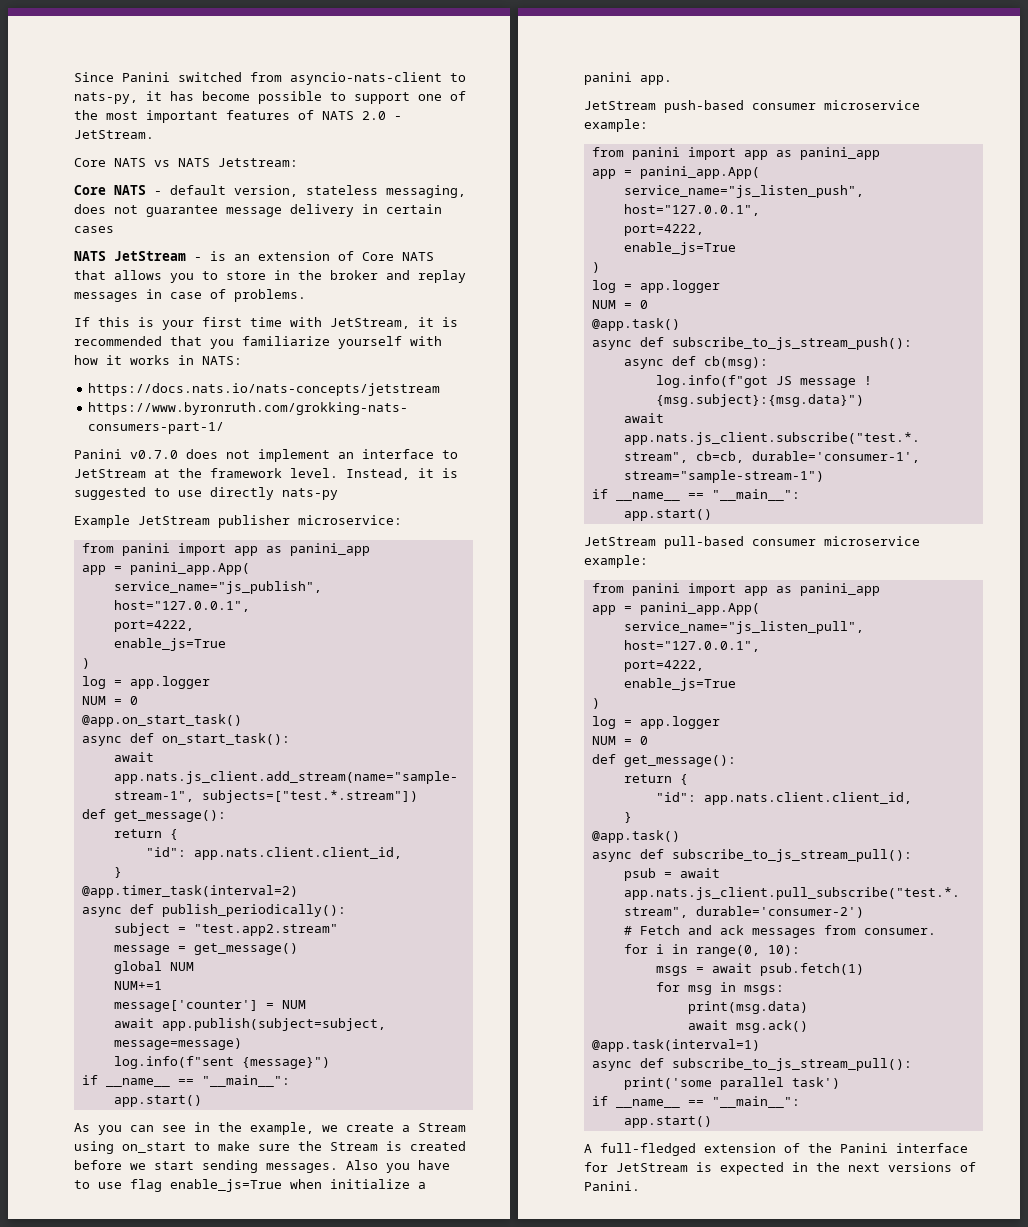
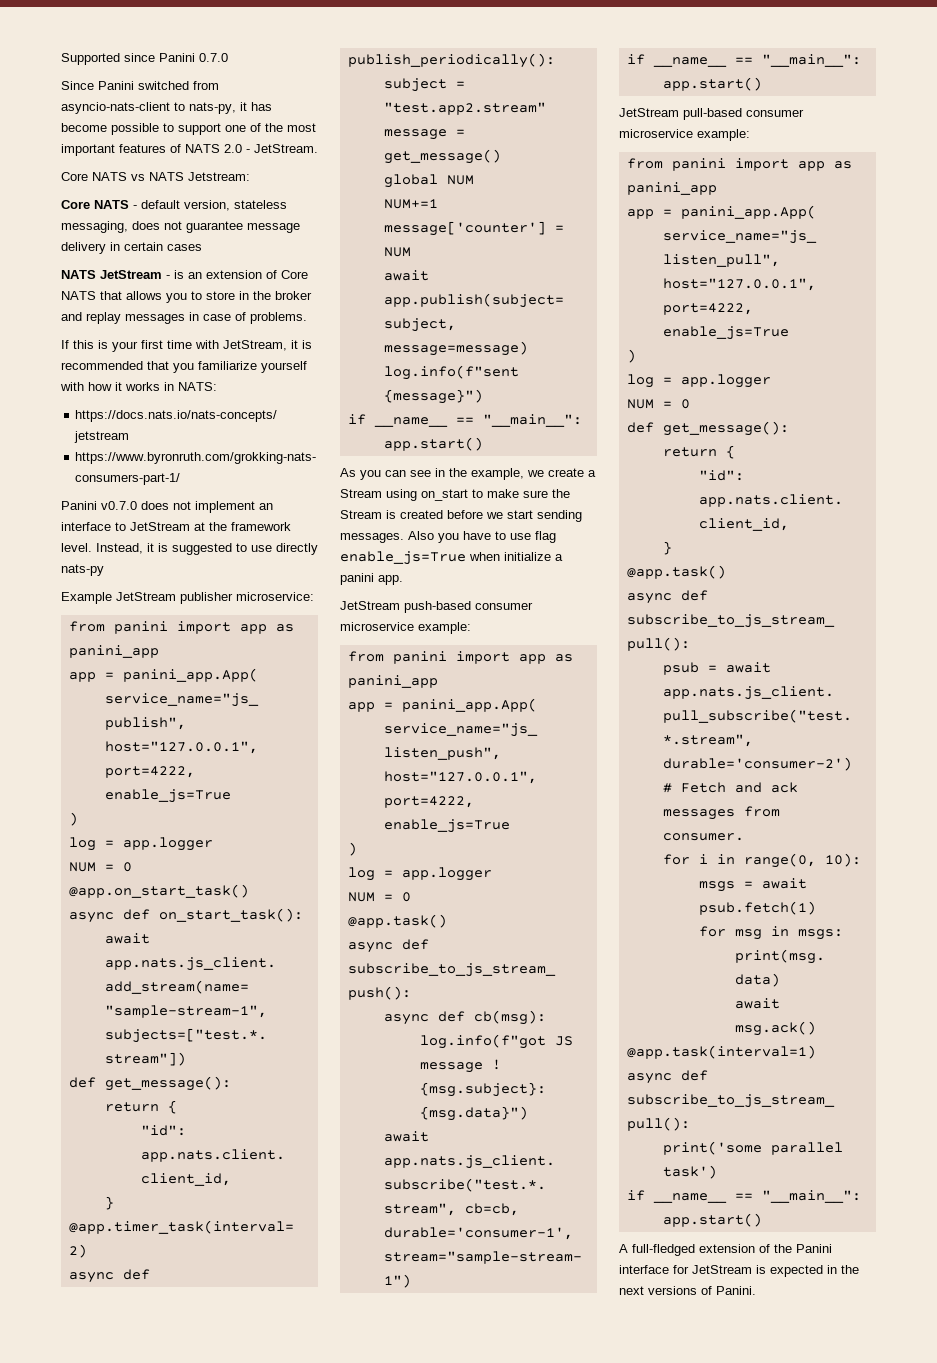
(74, 77) none -> [61,53,228,65] Supported since Panini 0.7.0 //

